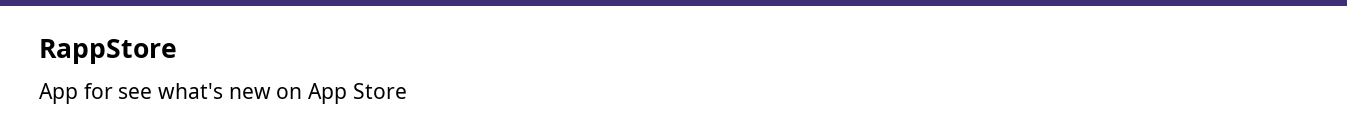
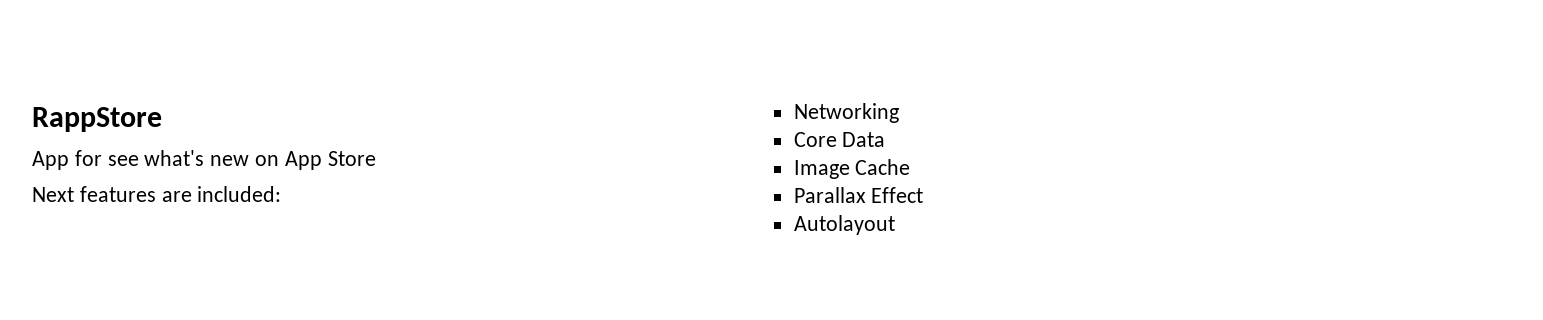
(407, 91) none -> [32,186,282,202] [793,103,899,123] [793,132,886,147] [793,159,911,179] [793,187,924,203] [793,215,895,235] // Next features are included: // Networking // Core Data // Image Cache // Parallax Effect // Autolayout

